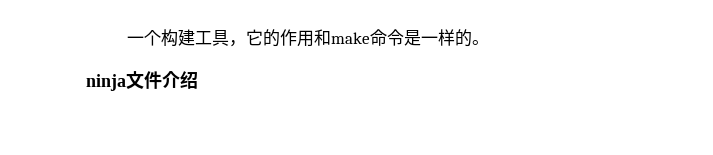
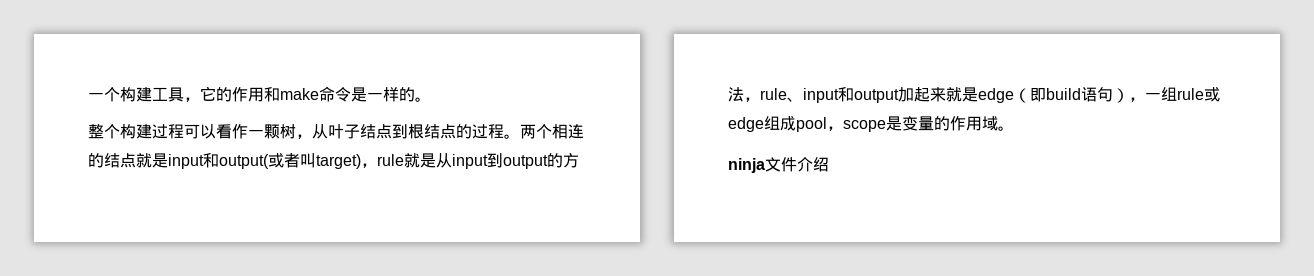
(490, 42) none -> [88,124,584,139] [88,153,579,169] [728,87,1220,103] [728,116,1014,132] // 整个构建过程可以看作一颗树，从叶子结点到根结点的过程。两个相连的结点就是input和output(或者叫target)，rule就是从input到output的方法，rule、input和output加起来就是edge（即build语句），一组rule或edge组成pool，scope是变量的作用域。

